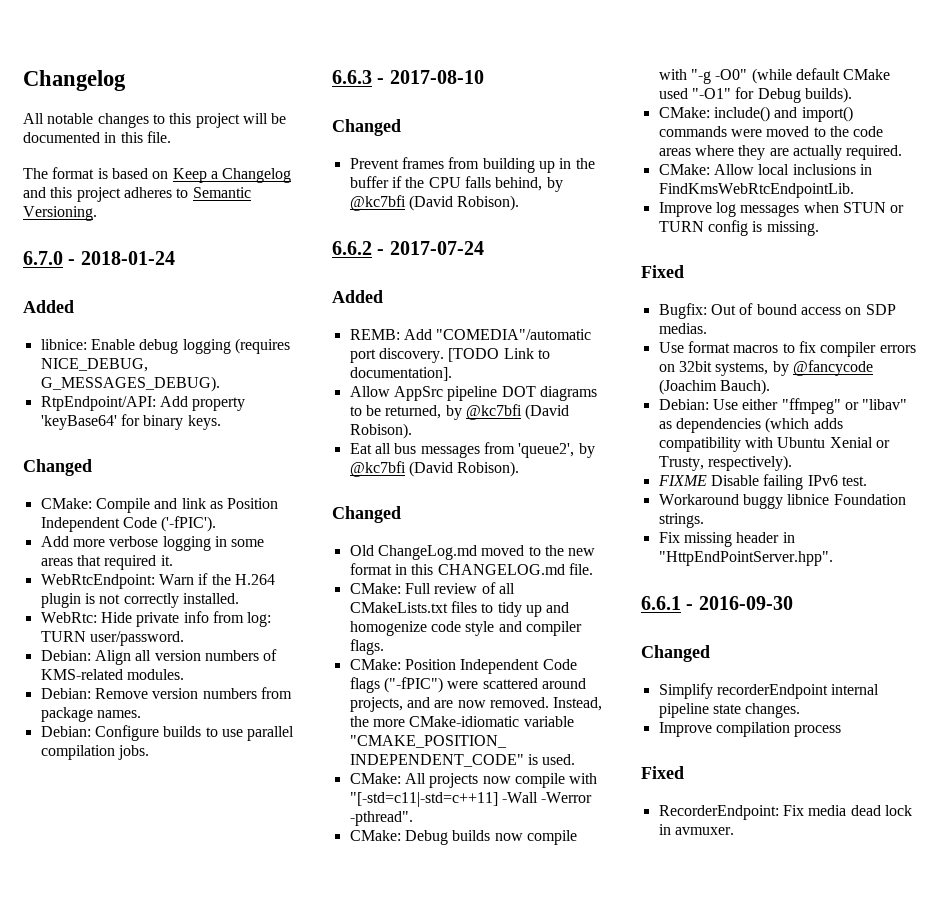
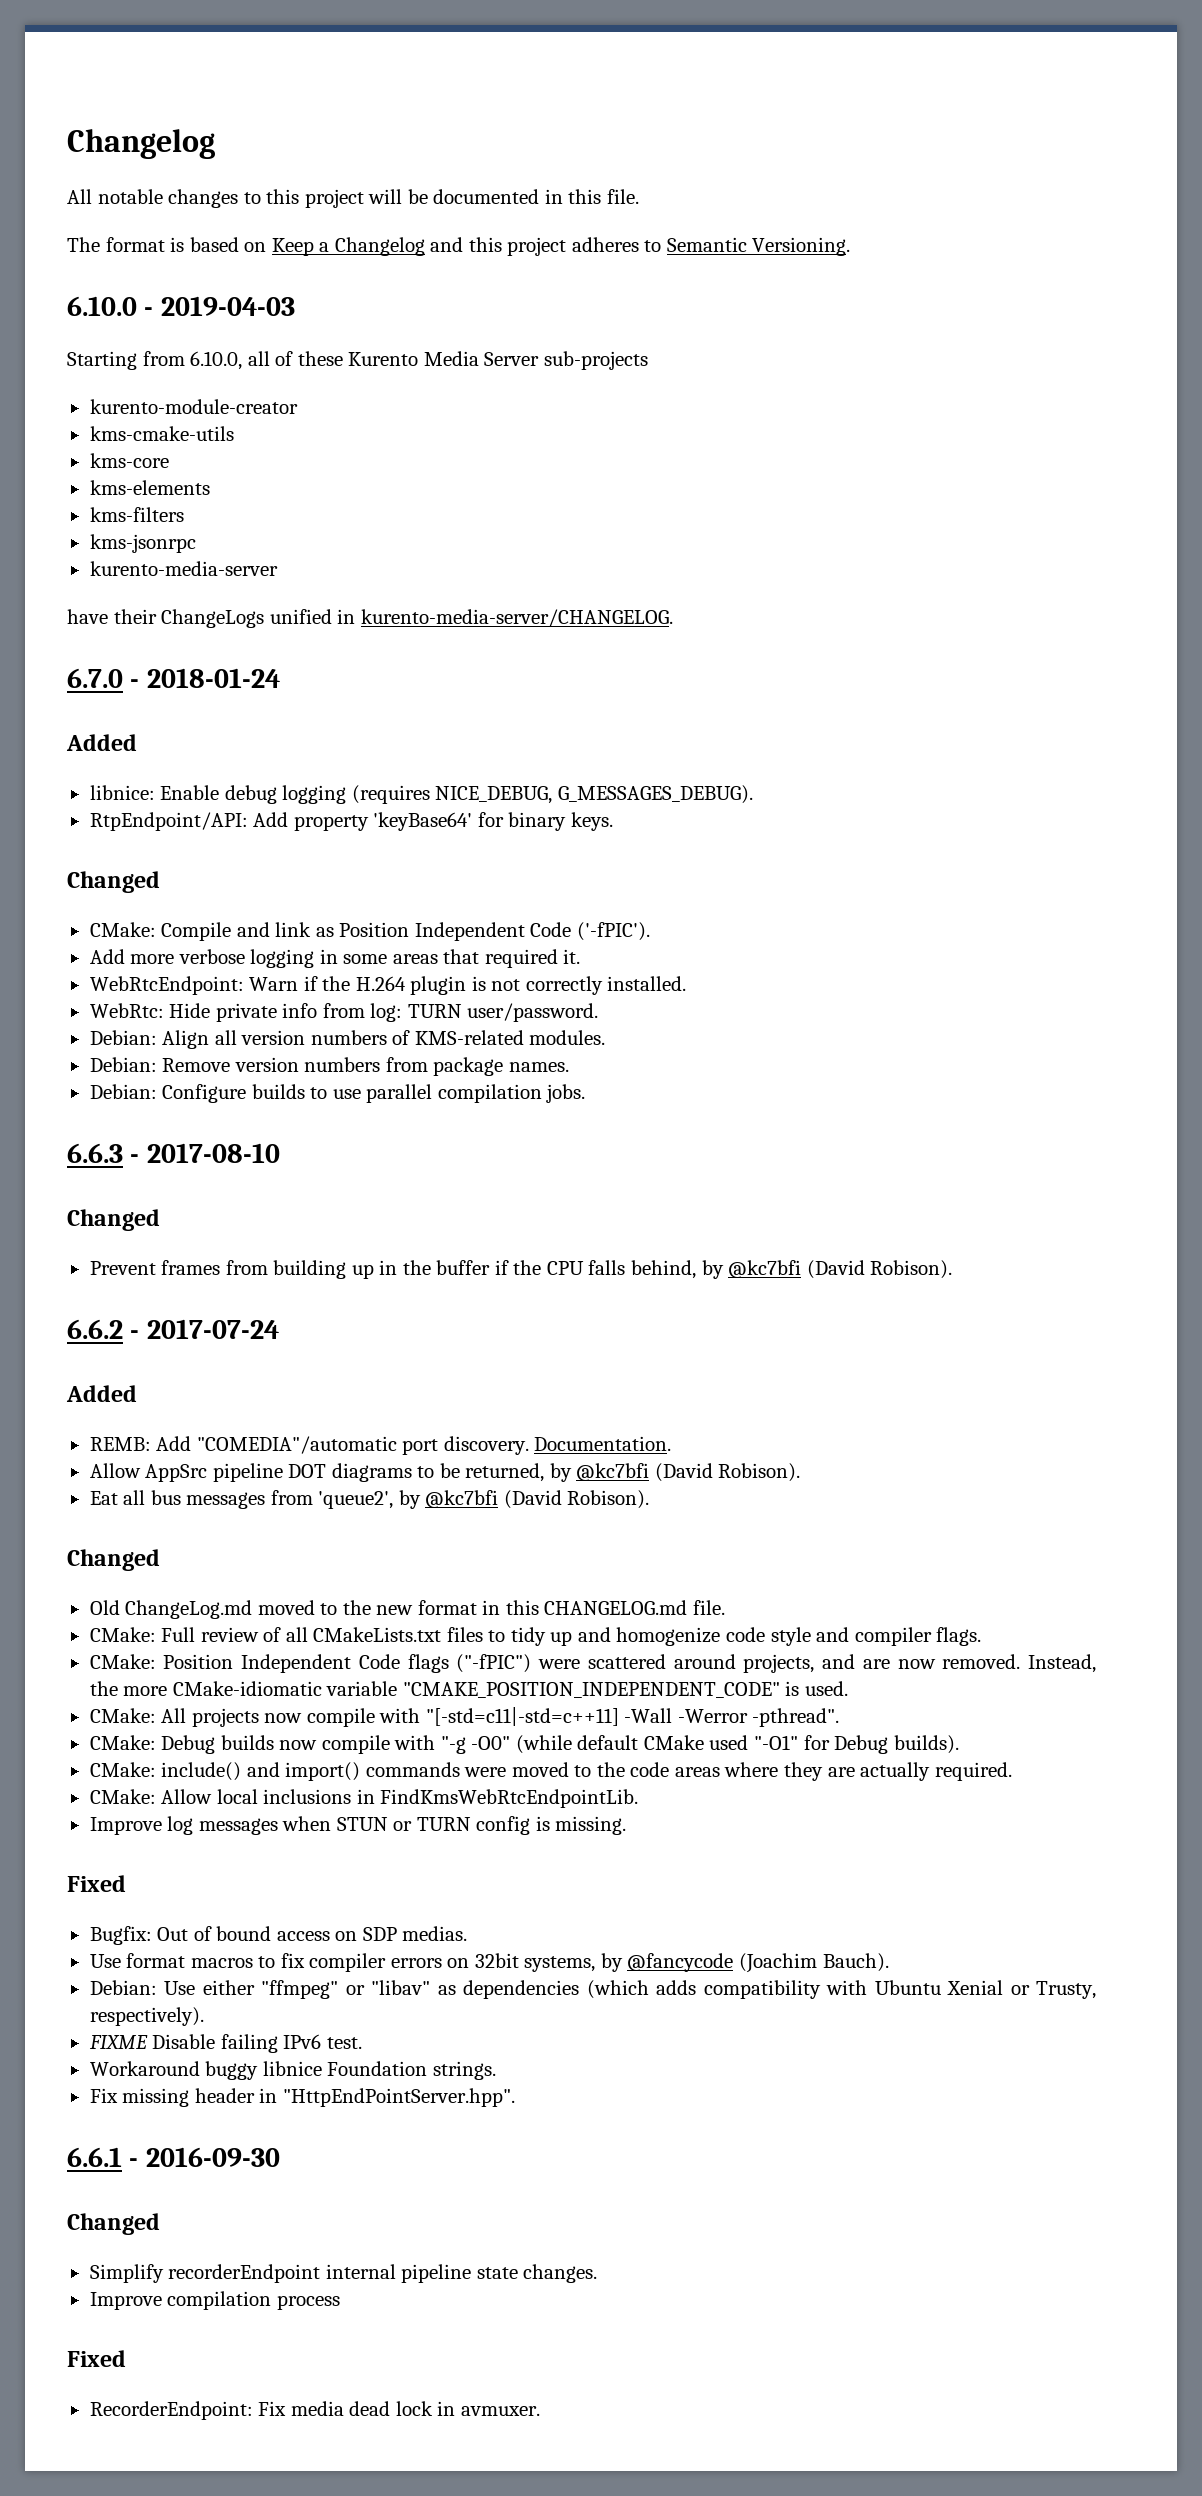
(97, 213) none -> [67,296,295,316] [67,351,648,370] [89,399,298,414] [89,426,234,441] [89,453,169,468] [89,480,210,495] [89,507,184,522] [89,534,196,553] [89,561,278,576] [67,609,673,628] // 6.10.0 - 2019-04-03 // Starting from 6.10.0, all of these Kurento Media Server sub-projects // kurento-module-creator // kms-cmake-utils // kms-core // kms-elements // kms-filters // kms-jsonrpc // kurento-media-server // have their ChangeLogs unified in kurento-media-server/CHANGELOG.
[448,348,550,362] [349,367,452,381] [TODO Link to documentation]. -> [534,1436,672,1451] Documentation.

